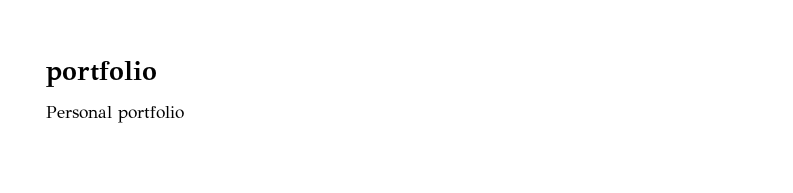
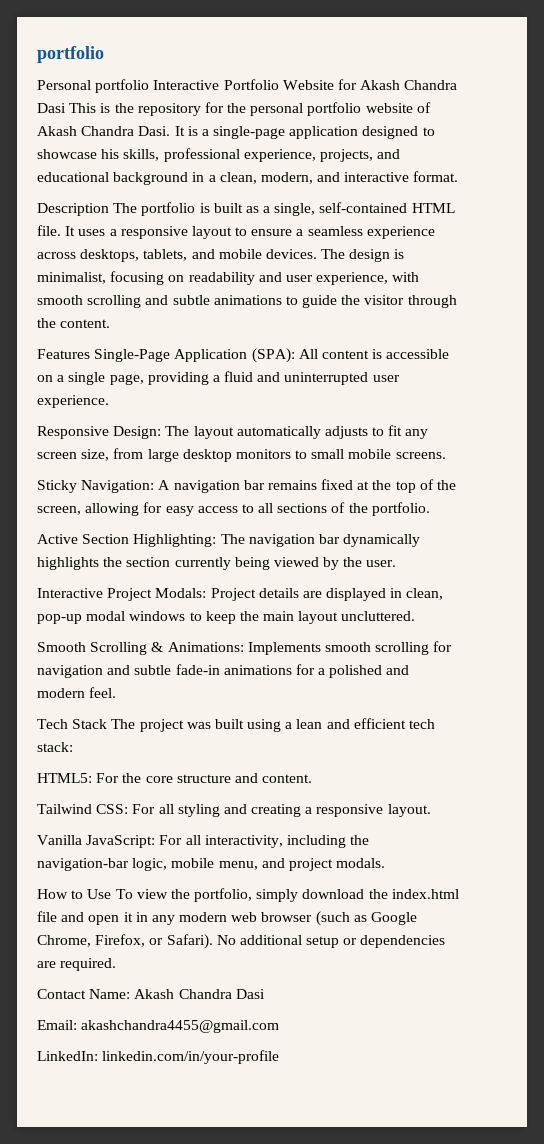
(184, 114) none -> [153,79,458,90] [37,102,431,116] [37,126,435,139] [37,148,401,162] [37,171,459,185] [37,202,455,216] [37,225,435,239] [37,249,405,262] [37,271,420,285] [37,295,457,308] [37,318,111,328] [37,348,450,363] [37,371,400,385] [37,395,109,408] [37,425,429,439] [37,448,446,462] [37,479,457,493] [37,502,430,516] [37,534,421,547] [37,557,397,570] [37,588,444,601] [37,611,416,624] [37,641,453,655] [37,664,410,678] [37,687,117,698] [37,718,436,732] [37,742,73,752] [37,773,313,783] [37,804,431,817] [37,835,370,848] [37,858,386,871] [37,888,459,902] [37,911,418,926] [37,934,446,949] [37,958,117,971] [37,989,265,999] [37,1020,280,1033] [37,1050,280,1064] Interactive Portfolio Website for Akash Chandra Dasi This is the repository for the personal portfolio website of Akash Chandra Dasi. It is a single-page application designed to showcase his skills, professional experience, projects, and educational background in a clean, modern, and interactive format. // Description The portfolio is built as a single, self-contained HTML file. It uses a responsive layout to ensure a seamless experience across desktops, tablets, and mobile devices. The design is minimalist, focusing on readability and user experience, with smooth scrolling and subtle animations to guide the visitor through the content. // Features Single-Page Application (SPA): All content is accessible on a single page, providing a fluid and uninterrupted user experience. // Responsive Design: The layout automatically adjusts to fit any screen size, from large desktop monitors to small mobile screens. // Sticky Navigation: A navigation bar remains fixed at the top of the screen, allowing for easy access to all sections of the portfolio. // Active Section Highlighting: The navigation bar dynamically highlights the section currently being viewed by the user. // Interactive Project Modals: Project details are displayed in clean, pop-up modal windows to keep the main layout uncluttered. // Smooth Scrolling & Animations: Implements smooth scrolling for navigation and subtle fade-in animations for a polished and modern feel. // Tech Stack The project was built using a lean and efficient tech stack: // HTML5: For the core structure and content. // Tailwind CSS: For all styling and creating a responsive layout. // Vanilla JavaScript: For all interactivity, including the navigation-bar logic, mobile menu, and project modals. // How to Use To view the portfolio, simply download the index.html file and open it in any modern web browser (such as Google Chrome, Firefox, or Safari). No additional setup or dependencies are required. // Contact Name: Akash Chandra Dasi // Email: akashchandra4455@gmail.com // LinkedIn: linkedin.com/in/your-profile

